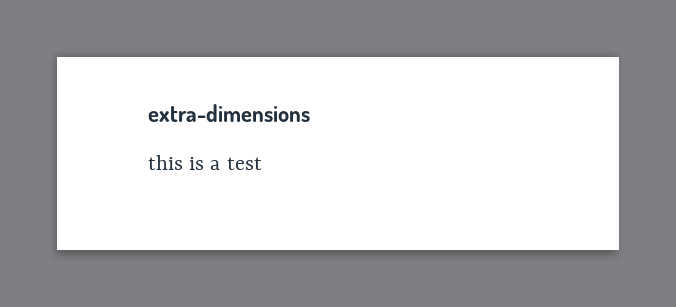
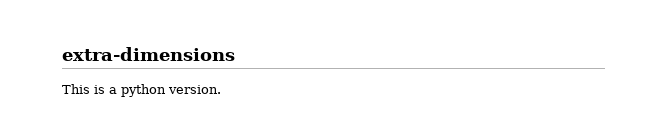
[148,155,183,170] this -> [62,84,90,94] This
[226,157,262,170] test -> [121,84,221,97] python version.

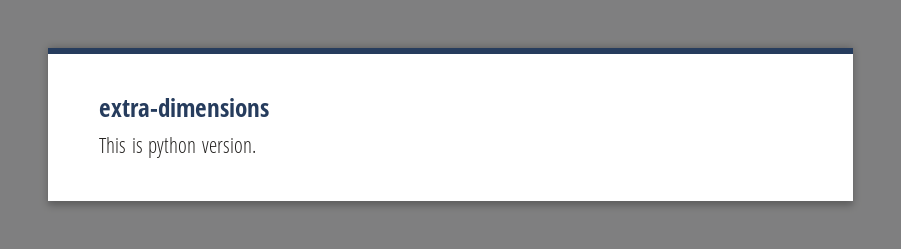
[109,87,117,94] a -> (143, 145) none

